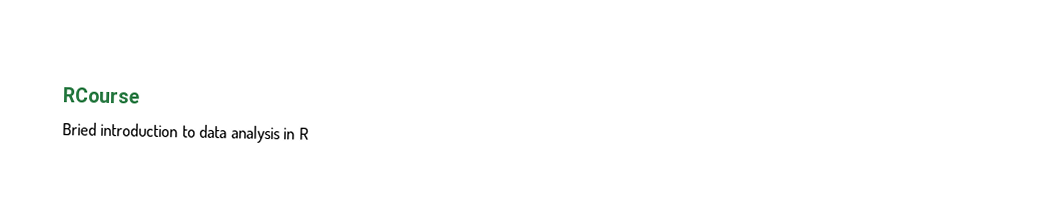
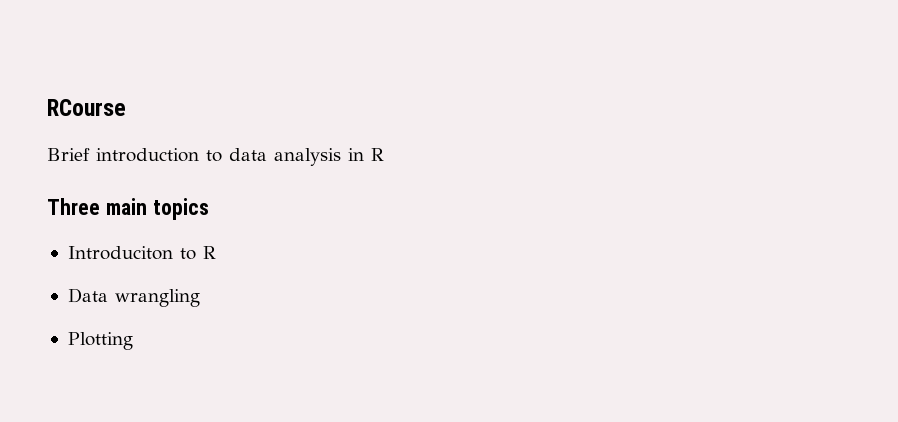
[62,122,97,136] Bried -> [47,148,90,161] Brief
(309, 133) none -> [47,198,209,220] [67,246,216,260] [67,288,200,307] [67,332,133,350] // Three main topics // Introduciton to R // Data wrangling // Plotting

